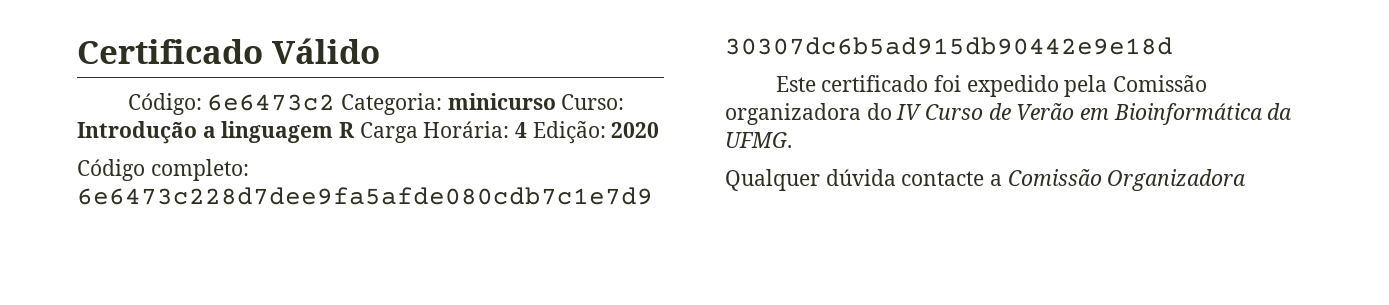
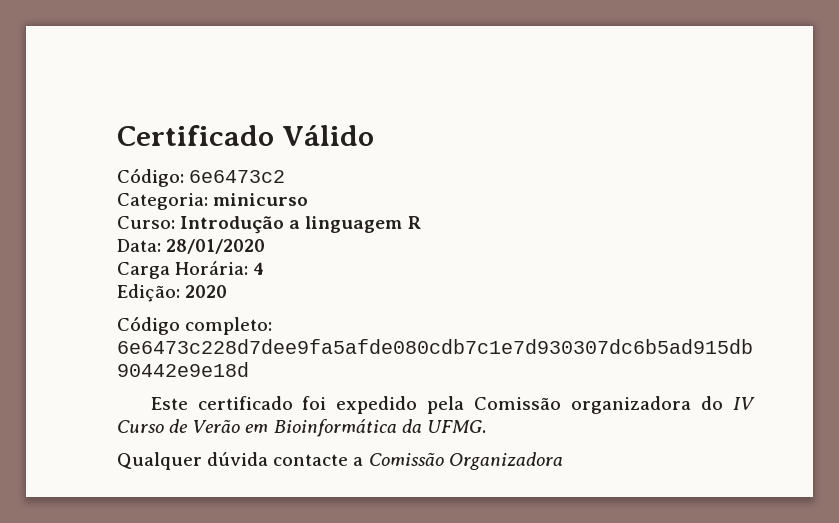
(336, 102) none -> (286, 176) //
(556, 101) none -> (309, 199) //
(355, 130) none -> [117,239,266,254] // Data: 28/01/2020 //
(528, 130) none -> (265, 268) //

